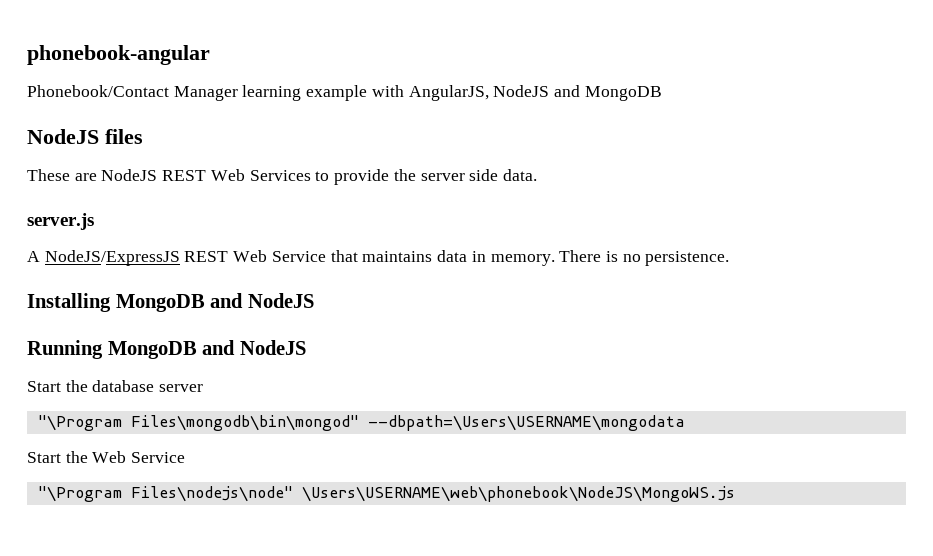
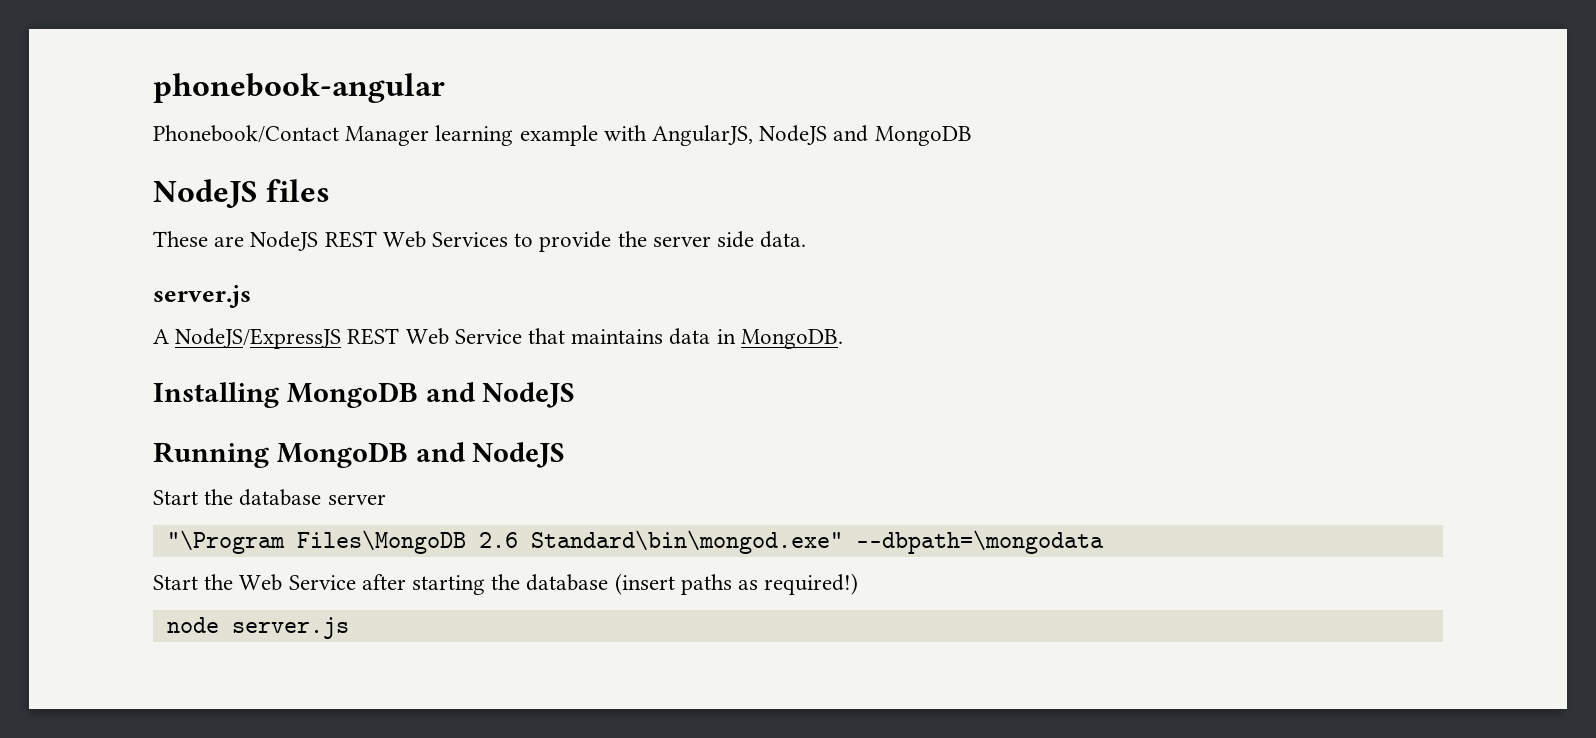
[490,250,730,266] memory. There is no persistence. -> [740,329,843,349] MongoDB.
[130,415,685,431] Files\mongodb\bin\mongod" --dbpath=\Users\USERNAME\mongodata -> [296,530,1104,554] Files\MongoDB 2.6 Standard\bin\mongod.exe" --dbpath=\mongodata
[37,486,735,502] // "\Program Files\nodejs\node" \Users\USERNAME\web\phonebook\NodeJS\MongoWS.js -> [361,573,859,595] [166,617,349,639] after starting the database (insert paths as required!) // node server.js

